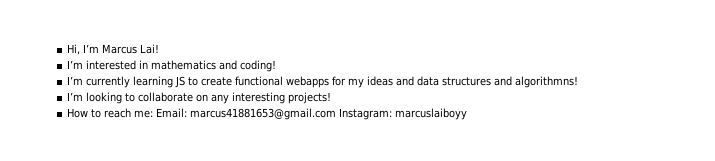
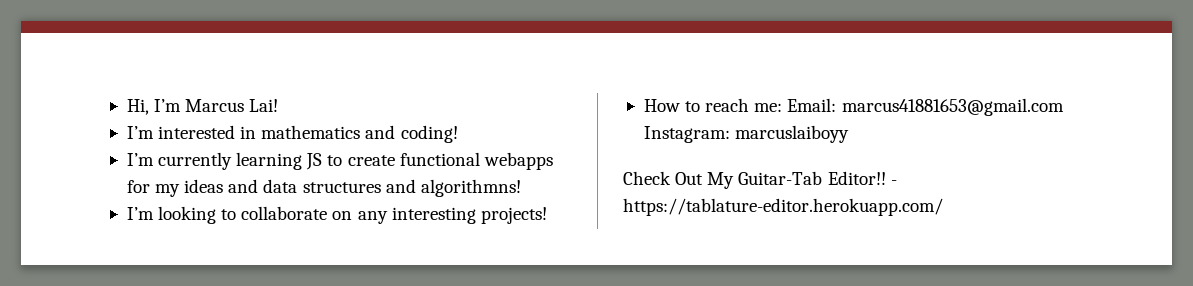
(468, 114) none -> [623,171,897,189] [623,198,943,216] // Check Out My Guitar-Tab Editor!! - https://tablature-editor.herokuapp.com/

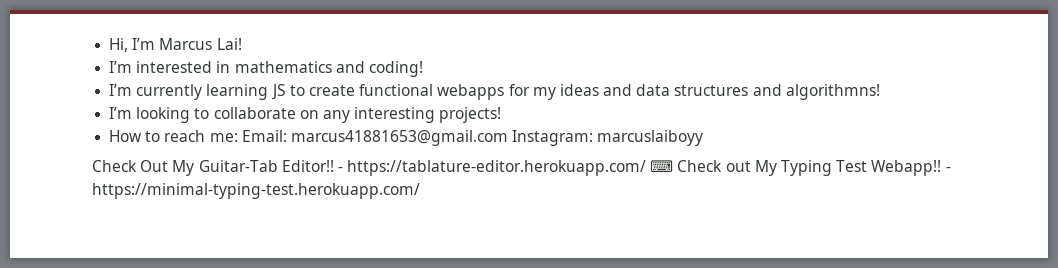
(943, 207) none -> [650,160,951,176] [92,183,420,199] ⌨ Check out My Typing Test Webapp!! - https://minimal-typing-test.herokuapp.com/

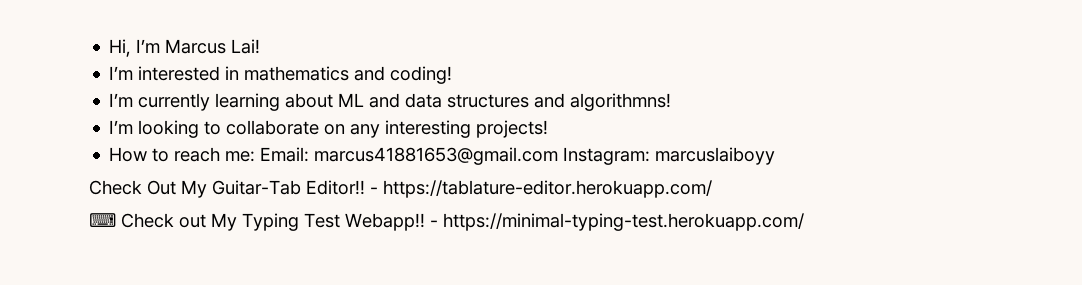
[270,84,599,100] JS to create functional webapps for my ideas -> [285,93,365,108] about ML
(647, 168) none -> (712, 189) //

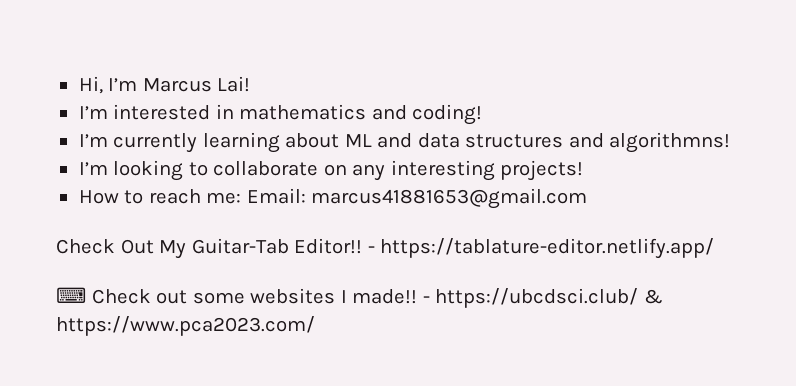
[563,147,776,165] Instagram: marcuslaiboyy -> (588, 198) none
[383,180,712,198] https://tablature-editor.herokuapp.com/ -> [380,238,715,259] https://tablature-editor.netlify.app/
[211,213,804,231] My Typing Test Webapp!! - https://minimal-typing-test.herokuapp.com/ -> [192,288,663,308] [56,316,315,336] some websites I made!! - https://ubcdsci.club/ & https://www.pca2023.com/

